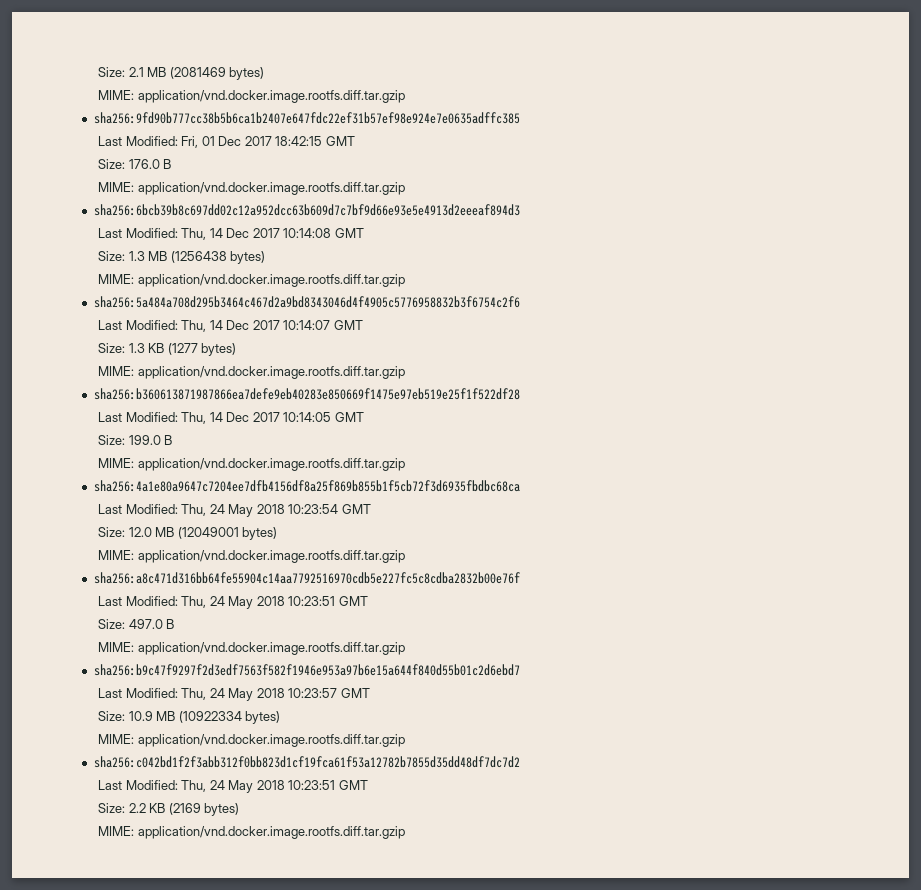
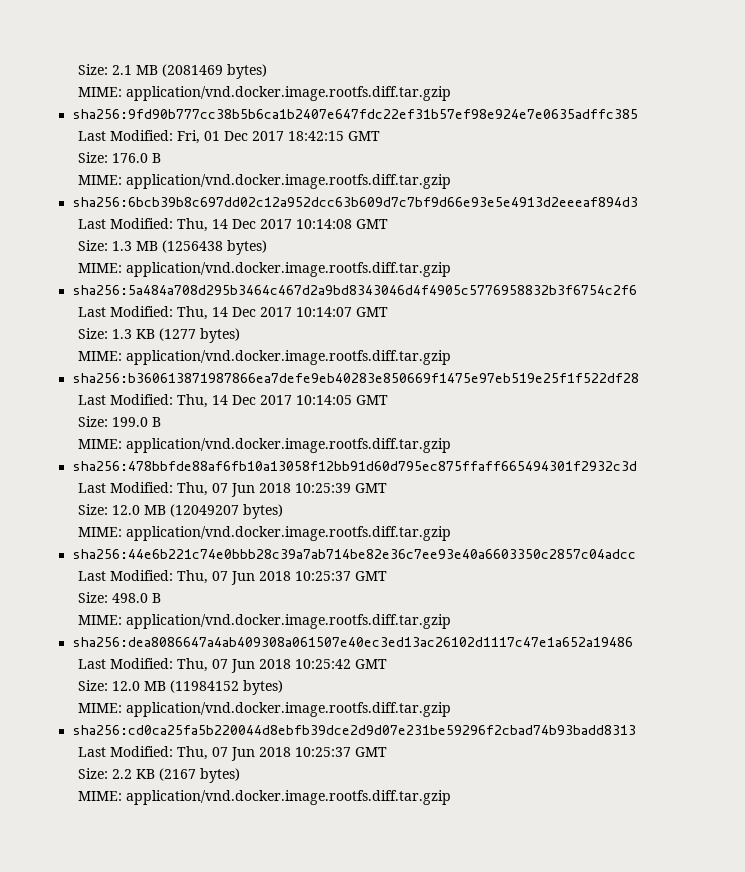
[93,480,520,492] [98,504,371,517] [98,527,278,540] [98,550,405,563] [93,572,520,584] [98,596,368,609] [98,619,175,629] [98,642,405,655] [93,664,520,676] [98,688,370,701] [98,711,281,724] [98,734,405,747] [93,756,520,768] [98,780,336,793] sha256:4a1e80a9647c7204ee7dfb4156df8a25f869b855b1f5cb72f3d6935fbdbc68ca // Last Modified: Thu, 24 May 2018 10:23:54 GMT // Size: 12.0 MB (12049001 bytes) // MIME: application/vnd.docker.image.rootfs.diff.tar.gzip // sha256:a8c471d316bb64fe55904c14aa7792516970cdb5e227fc5c8cdba2832b00e76f // Last Modified: Thu, 24 May 2018 10:23:51 GMT // Size: 497.0 B // MIME: application/vnd.docker.image.rootfs.diff.tar.gzip // sha256:b9c47f9297f2d3edf7563f582f1946e953a97b6e15a644f840d55b01c2d6ebd7 // Last Modified: Thu, 24 May 2018 10:23:57 GMT // Size: 10.9 MB (10922334 bytes) // MIME: application/vnd.docker.image.rootfs.diff.tar.gzip // sha256:c042bd1f2f3abb312f0bb823d1cf19fca61f53a12782b7855d35dd48df7dc7d2 // Last Modified: Thu, 24 May 2018 10:23:51 -> [71,461,637,471] [77,482,387,497] [77,504,283,519] [77,526,451,541] [71,549,636,559] [77,570,387,585] [77,592,161,603] [77,614,451,629] [71,637,633,647] [77,658,387,673] [77,680,283,695] [77,702,451,717] [71,725,636,735] [77,746,351,761] sha256:478bbfde88af6fb10a13058f12bb91d60d795ec875ffaff665494301f2932c3d // Last Modified: Thu, 07 Jun 2018 10:25:39 GMT // Size: 12.0 MB (12049207 bytes) // MIME: application/vnd.docker.image.rootfs.diff.tar.gzip // sha256:44e6b221c74e0bbb28c39a7ab714be82e36c7ee93e40a6603350c2857c04adcc // Last Modified: Thu, 07 Jun 2018 10:25:37 GMT // Size: 498.0 B // MIME: application/vnd.docker.image.rootfs.diff.tar.gzip // sha256:dea8086647a4ab409308a061507e40ec3ed13ac26102d1117c47e1a652a19486 // Last Modified: Thu, 07 Jun 2018 10:25:42 GMT // Size: 12.0 MB (11984152 bytes) // MIME: application/vnd.docker.image.rootfs.diff.tar.gzip // sha256:cd0ca25fa5b220044d8ebfb39dce2d9d07e231be59296f2cbad74b93badd8313 // Last Modified: Thu, 07 Jun 2018 10:25:37
[168,803,201,815] (2169 -> [158,768,196,781] (2167

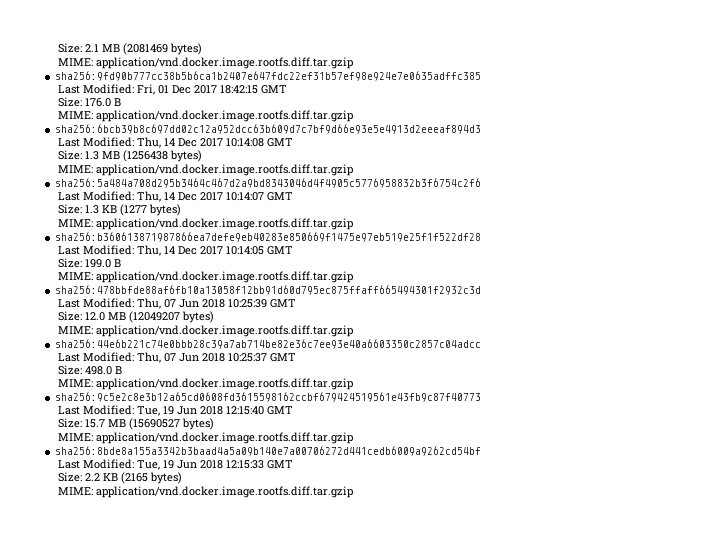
[71,637,633,647] [77,658,387,673] [77,680,283,695] [77,702,451,717] [71,725,636,735] [77,746,351,761] sha256:dea8086647a4ab409308a061507e40ec3ed13ac26102d1117c47e1a652a19486 // Last Modified: Thu, 07 Jun 2018 10:25:42 GMT // Size: 12.0 MB (11984152 bytes) // MIME: application/vnd.docker.image.rootfs.diff.tar.gzip // sha256:cd0ca25fa5b220044d8ebfb39dce2d9d07e231be59296f2cbad74b93badd8313 // Last Modified: Thu, 07 Jun 2018 10:25:37 -> [54,392,481,402] [58,405,294,416] [58,418,215,430] [58,432,354,444] [54,446,481,456] [58,459,265,470] sha256:9c5e2c8e3b12a65cd0608fd3615598162ccbf679424519561e43fb9c87f40773 // Last Modified: Tue, 19 Jun 2018 12:15:40 GMT // Size: 15.7 MB (15690527 bytes) // MIME: application/vnd.docker.image.rootfs.diff.tar.gzip // sha256:8bde8a155a3342b3baad4a5a09b140e7a00706272d441cedb6009a9262cd54bf // Last Modified: Tue, 19 Jun 2018 12:15:33
[158,768,196,781] (2167 -> [121,472,149,484] (2165

